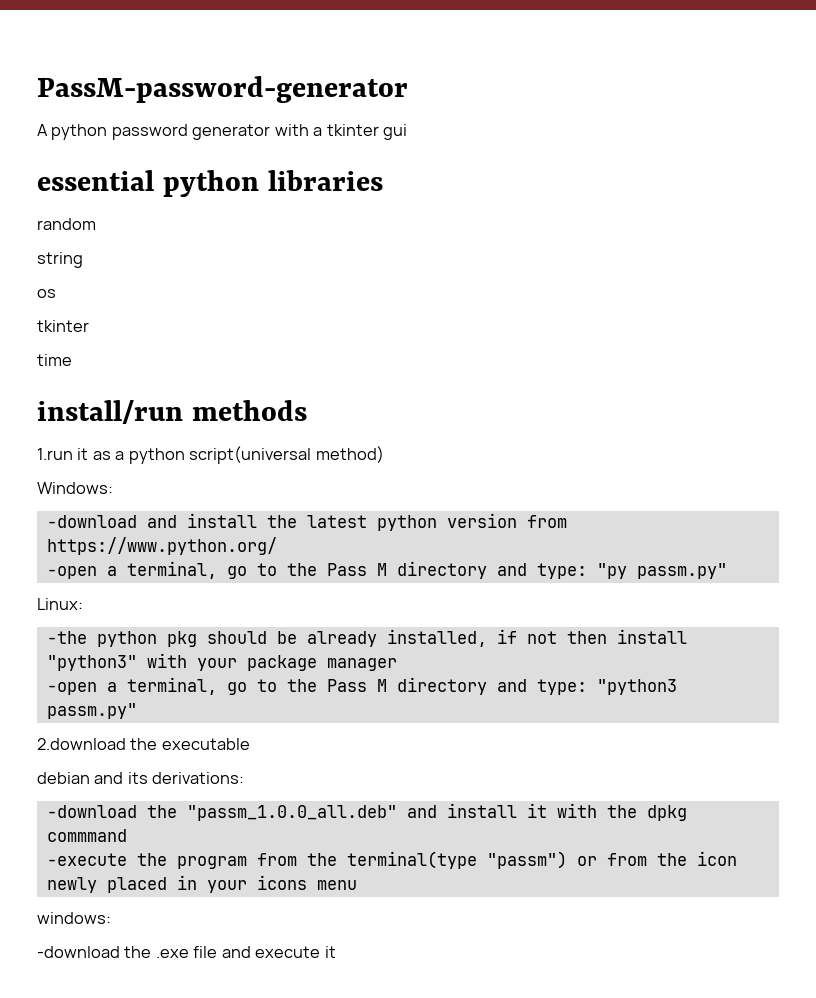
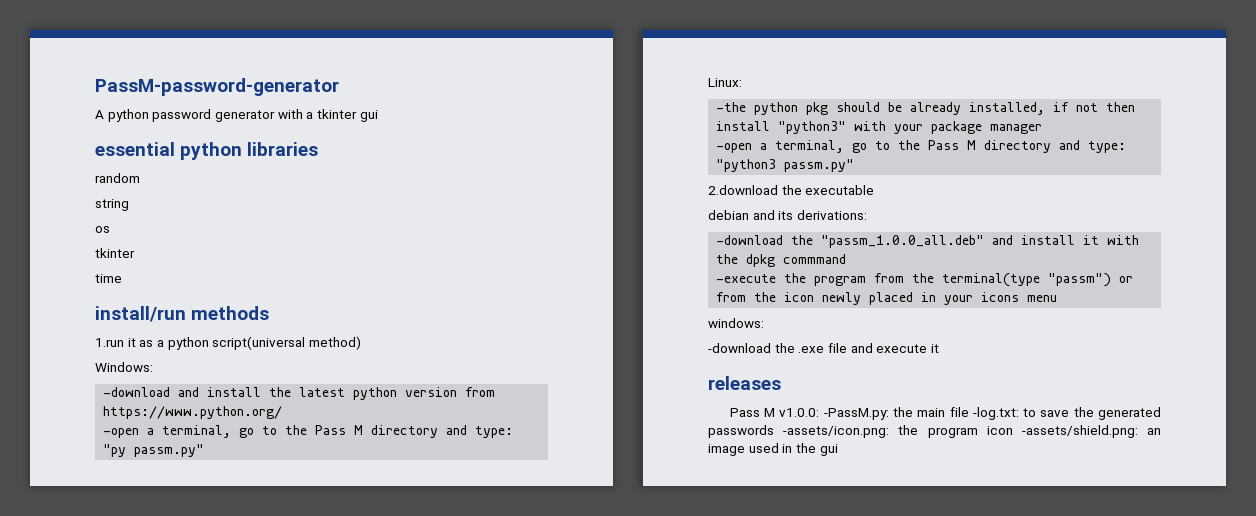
(336, 952) none -> [708,376,781,390] [729,407,1161,420] [708,425,1161,438] [708,443,838,456] // releases // Pass M v1.0.0: -PassM.py: the main file -log.txt: to save the generated passwords -assets/icon.png: the program icon -assets/shield.png: an image used in the gui

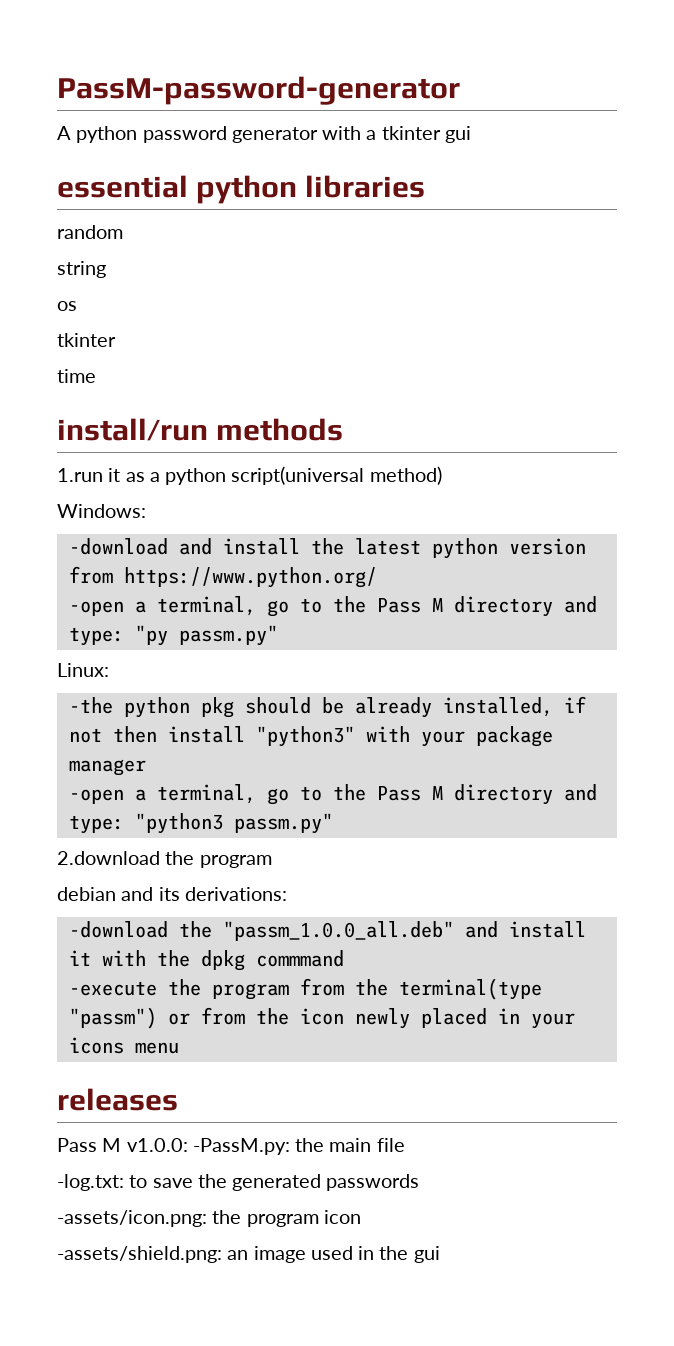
[805,185,875,195] executable -> [199,855,272,868] program
[708,318,764,328] [708,343,939,353] // windows: // -download the .exe file and execute it -> (179, 1048) none
(969, 412) none -> (405, 1145) //
(774, 431) none -> (420, 1182) //
(1013, 430) none -> (361, 1217) //

